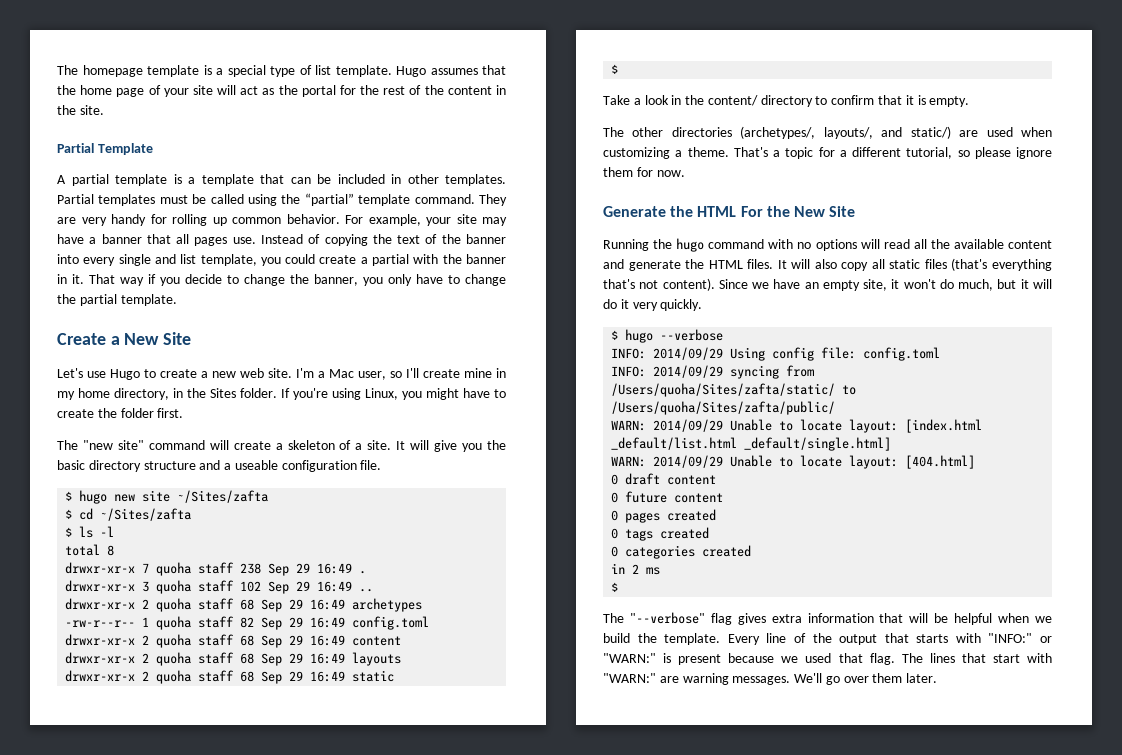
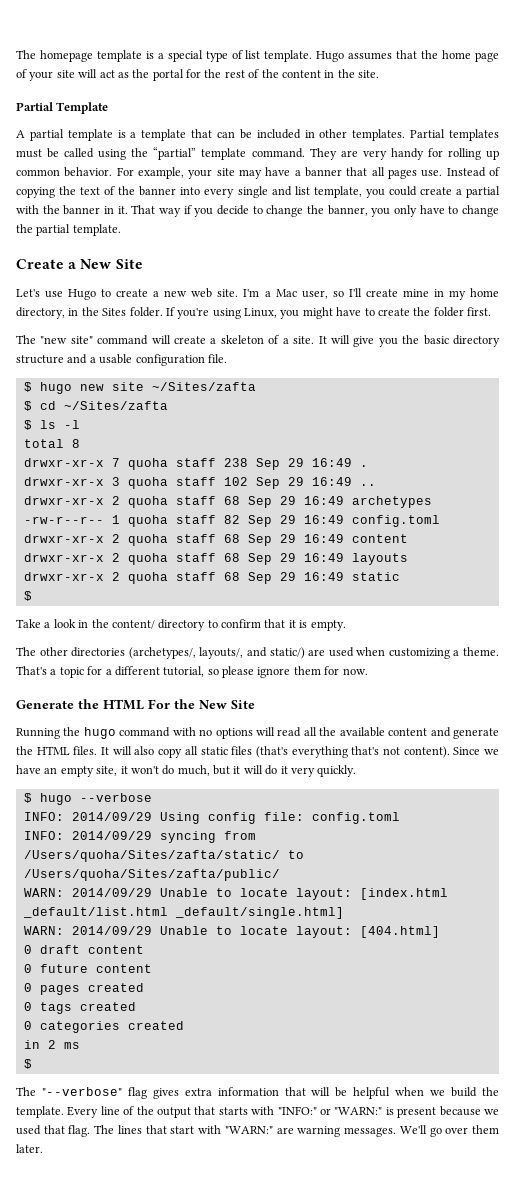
[234,460,278,470] useable -> [99,354,133,364] usable

